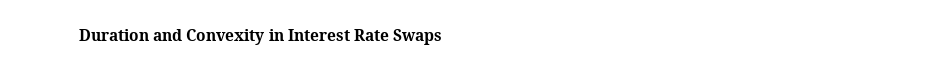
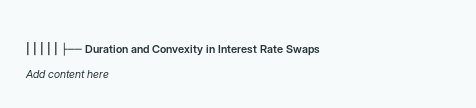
(79, 35) none -> [26,42,82,56] | | | | | ├──
(443, 37) none -> [25,70,109,78] // Add content here

